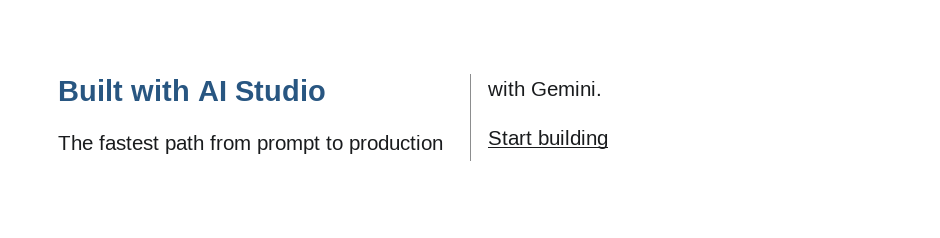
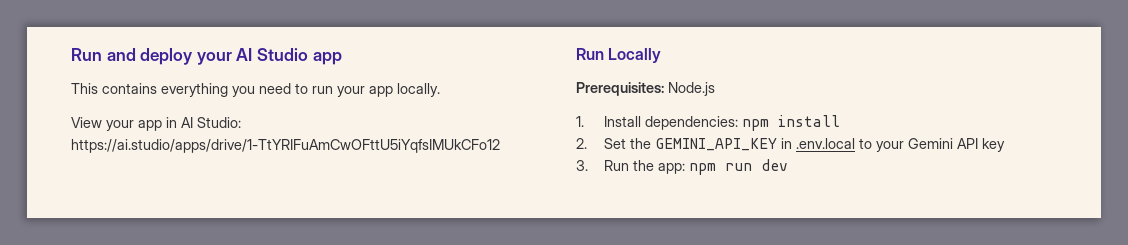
[58,79,326,101] [58,135,443,154] [487,81,602,96] [488,130,608,149] Built with AI Studio // The fastest path from prompt to production with Gemini. // Start building -> [71,48,342,65] [71,83,440,97] [71,117,241,131] [71,139,500,153] [576,48,662,63] [576,82,715,96] [576,115,841,131] [576,138,1006,152] [576,159,789,175] Run and deploy your AI Studio app // This contains everything you need to run your app locally. // View your app in AI Studio: https://ai.studio/apps/drive/1-TtYRIFuAmCwOFttU5iYqfsIMUkCFo12 // Run Locally // Prerequisites: Node.js // 1. Install dependencies: npm install // 2. Set the GEMINI_API_KEY in .env.local to your Gemini API key // 3. Run the app: npm run dev

